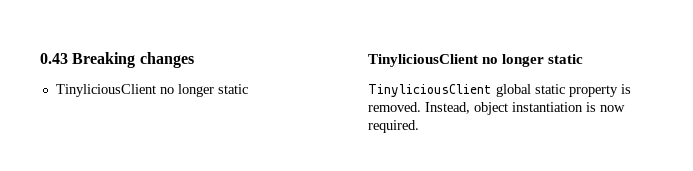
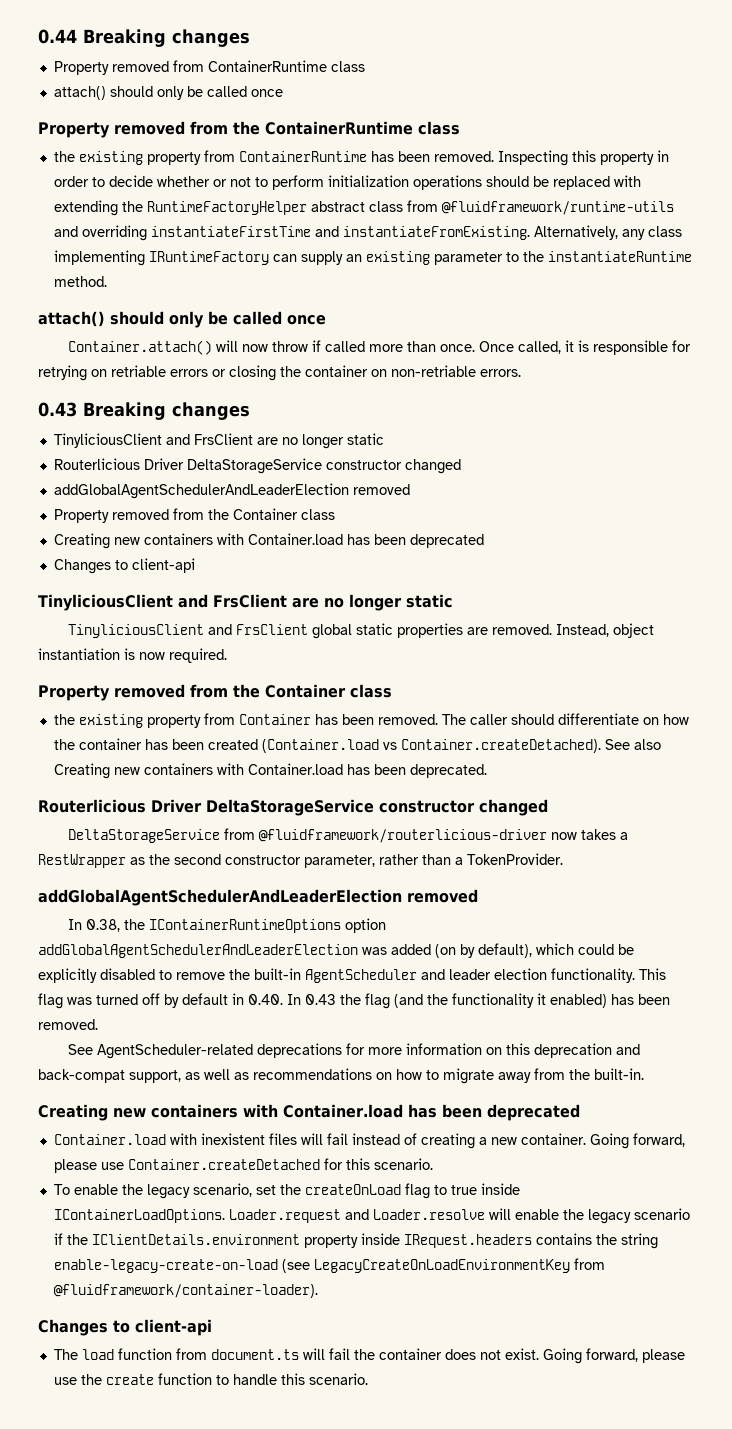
[40,52,194,68] [55,84,248,97] [368,54,584,67] [368,84,631,97] 0.43 Breaking changes // TinyliciousClient no longer static // TinyliciousClient no longer static // TinyliciousClient global static property is -> [38,29,250,47] [53,60,365,75] [53,86,283,100] [38,121,460,138] [53,150,669,166] [53,175,641,190] [53,200,674,216] [53,225,682,241] [53,250,692,266] [53,276,107,287] [38,311,326,328] [68,340,692,355] [38,365,521,381] [38,402,250,420] [53,433,384,449] [53,458,461,474] [53,483,410,499] [53,508,335,523] [53,533,484,549] [53,558,195,574] [38,594,453,611] [68,623,489,639] 0.44 Breaking changes // Property removed from ContainerRuntime class // attach() should only be called once // Property removed from the ContainerRuntime class // the existing property from ContainerRuntime has been removed. Inspecting this property in order to decide whether or not to perform initialization operations should be replaced with extending the RuntimeFactoryHelper abstract class from @fluidframework/runtime-utils and overriding instantiateFirstTime and instantiateFromExisting. Alternatively, any class implementing IRuntimeFactory can supply an existing parameter to the instantiateRuntime method. // attach() should only be called once // Container.attach() will now throw if called more than once. Once called, it is responsible for retrying on retriable errors or closing the container on non-retriable errors. // 0.43 Breaking changes // TinyliciousClient and FrsClient are no longer static // Routerlicious Driver DeltaStorageService constructor changed // addGlobalAgentSchedulerAndLeaderElection removed // Property removed from the Container class // Creating new containers with Container.load has been deprecated // Changes to client-api // TinyliciousClient and FrsClient are no longer static // TinyliciousClient and FrsClient global static properties are
(419, 126) none -> [38,684,392,701] [53,713,689,728] [53,738,661,753] [53,763,487,779] [38,799,548,816] [68,828,629,843] [38,853,563,868] [38,889,478,906] [68,918,387,933] [38,943,634,958] [38,968,666,983] [38,993,670,1009] [38,1019,98,1030] [68,1043,641,1059] [38,1068,644,1084] [38,1104,580,1121] [53,1133,685,1149] [53,1158,433,1173] [53,1183,520,1199] [53,1208,690,1224] [53,1233,658,1249] [53,1258,605,1273] [53,1284,318,1298] [38,1319,212,1336] [53,1348,685,1364] [53,1373,368,1385] // Property removed from the Container class // the existing property from Container has been removed. The caller should differentiate on how the container has been created (Container.load vs Container.createDetached). See also Creating new containers with Container.load has been deprecated. // Routerlicious Driver DeltaStorageService constructor changed // DeltaStorageService from @fluidframework/routerlicious-driver now takes a RestWrapper as the second constructor parameter, rather than a TokenProvider. // addGlobalAgentSchedulerAndLeaderElection removed // In 0.38, the IContainerRuntimeOptions option addGlobalAgentSchedulerAndLeaderElection was added (on by default), which could be explicitly disabled to remove the built-in AgentScheduler and leader election functionality. This flag was turned off by default in 0.40. In 0.43 the flag (and the functionality it enabled) has been removed. // See AgentScheduler-related deprecations for more information on this deprecation and back-compat support, as well as recommendations on how to migrate away from the built-in. // Creating new containers with Container.load has been deprecated // Container.load with inexistent files will fail instead of creating a new container. Going forward, please use Container.createDetached for this scenario. // To enable the legacy scenario, set the createOnLoad flag to true inside IContainerLoadOptions. Loader.request and Loader.resolve will enable the legacy scenario if the IClientDetails.environment property inside IRequest.headers contains the string enable-legacy-create-on-load (see LegacyCreateOnLoadEnvironmentKey from @fluidframework/container-loader). // Changes to client-api // The load function from document.ts will fail the container does not exist. Going forward, please use the create function to handle this scenario.

